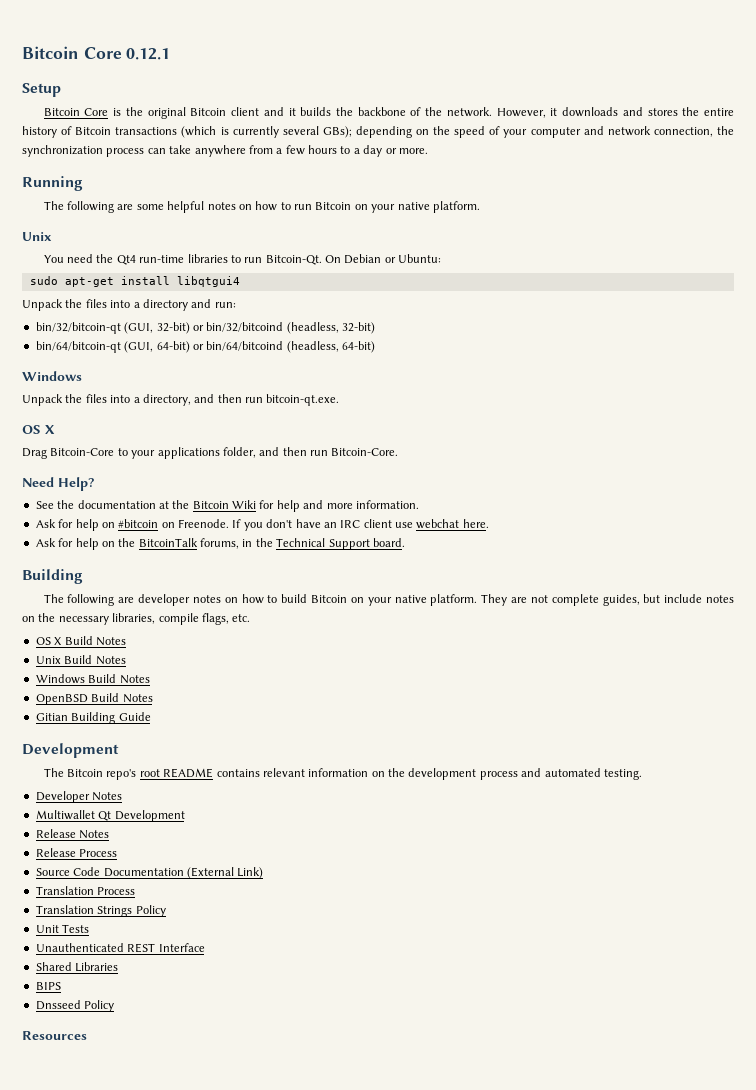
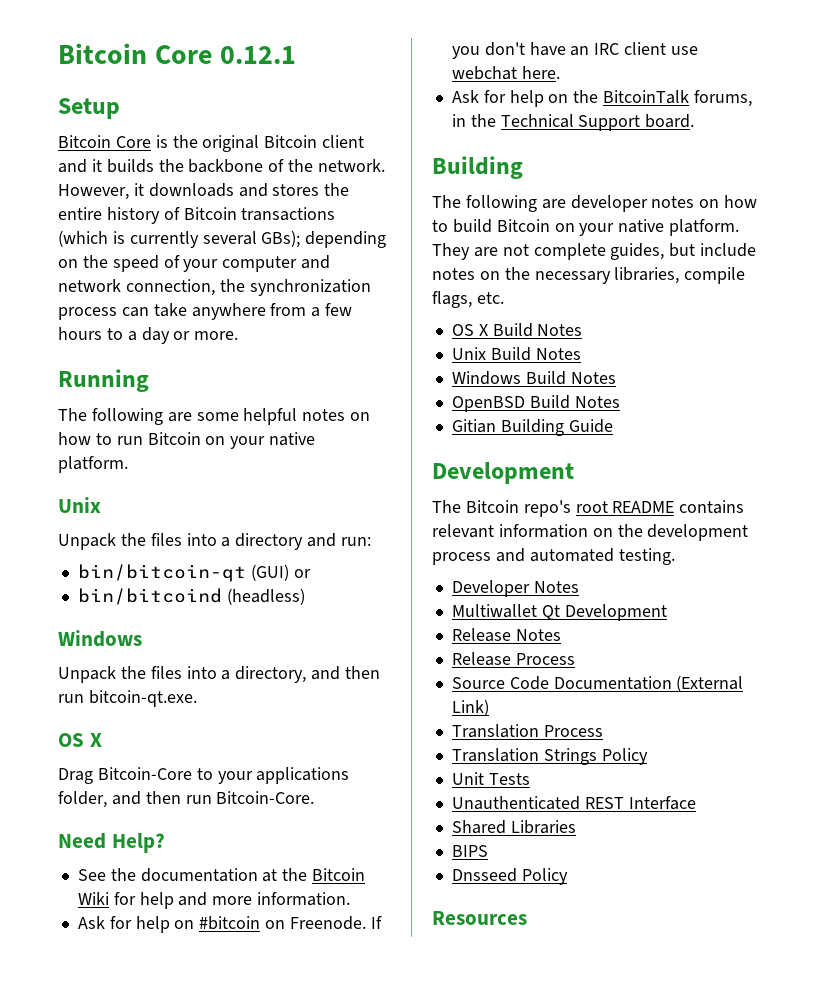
[43,254,442,265] [29,276,240,287] // You need the Qt4 run-time libraries to run Bitcoin-Qt. On Debian or Ubuntu: // sudo apt-get install libqtgui4 -> (101, 505) none
[35,322,375,334] [35,341,375,353] bin/32/bitcoin-qt (GUI, 32-bit) or bin/32/bitcoind (headless, 32-bit) // bin/64/bitcoin-qt (GUI, 64-bit) or bin/64/bitcoind (headless, 64-bit) -> [77,564,311,582] [77,588,305,605] bin/bitcoin-qt (GUI) or // bin/bitcoind (headless)

